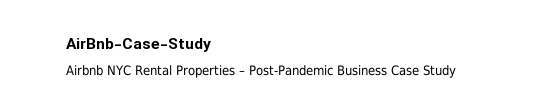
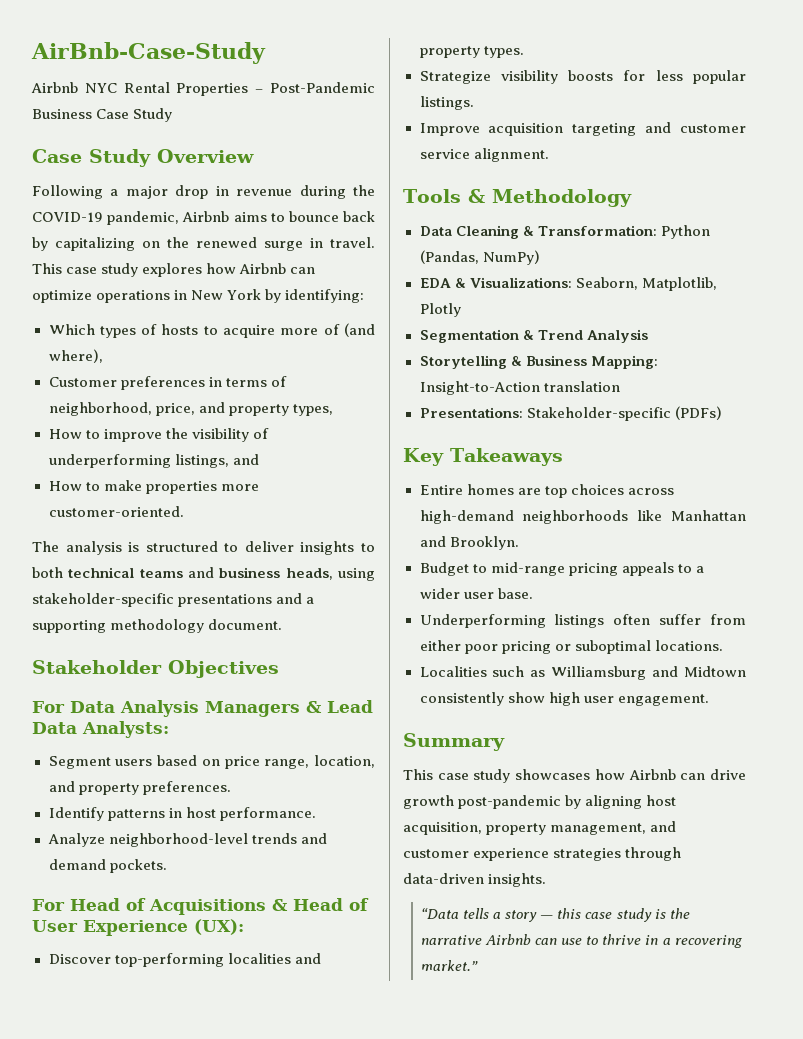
(456, 71) none -> [32,149,254,167] [32,185,376,199] [32,211,375,225] [32,237,375,251] [32,263,316,277] [32,289,365,303] [48,323,375,338] [48,349,103,363] [48,376,287,390] [48,402,333,416] [48,428,269,442] [48,454,259,468] [48,480,259,494] [48,506,184,517] [32,541,375,555] [32,567,375,581] [32,593,315,607] [32,619,283,633] [32,660,279,678] [32,700,373,717] [32,721,169,738] [48,755,375,769] [48,781,231,795] [48,807,316,821] [47,833,327,847] [48,859,167,873] [32,898,369,915] [32,919,244,936] [48,953,321,967] [419,46,524,58] [419,70,746,84] [419,96,474,110] [419,122,746,136] [419,148,549,162] [403,189,632,207] [419,225,710,239] [419,250,540,265] [419,277,717,291] [419,303,461,317] [419,329,648,343] [419,355,658,369] [419,381,620,395] [419,406,722,421] [403,448,563,466] [419,484,674,498] [419,510,746,524] [419,536,519,550] [419,562,704,576] [419,588,533,599] [419,614,746,628] [419,640,723,654] [419,666,746,680] [419,692,709,706] [403,733,505,751] [403,769,746,783] [403,795,677,809] [403,821,677,835] [403,847,682,861] [403,873,547,887] [421,908,690,922] [421,934,742,948] [421,960,479,971] // Case Study Overview // Following a major drop in revenue during the COVID-19 pandemic, Airbnb aims to bounce back by capitalizing on the renewed surge in travel. This case study explores how Airbnb can optimize operations in New York by identifying: // Which types of hosts to acquire more of (and where), // Customer preferences in terms of neighborhood, price, and property types, // How to improve the visibility of underperforming listings, and // How to make properties more customer-oriented. // The analysis is structured to deliver insights to both technical teams and business heads, using stakeholder-specific presentations and a supporting methodology document. // Stakeholder Objectives // For Data Analysis Managers & Lead Data Analysts: // Segment users based on price range, location, and property preferences. // Identify patterns in host performance. // Analyze neighborhood-level trends and demand pockets. // For Head of Acquisitions & Head of User Experience (UX): // Discover top-performing localities and property types. // Strategize visibility boosts for less popular listings. // Improve acquisition targeting and customer service alignment. // Tools & Methodology // Data Cleaning & Transformation: Python (Pandas, NumPy) // EDA & Visualizations: Seaborn, Matplotlib, Plotly // Segmentation & Trend Analysis // Storytelling & Business Mapping: Insight-to-Action translation // Presentations: Stakeholder-specific (PDFs) // Key Takeaways // Entire homes are top choices across high-demand neighborhoods like Manhattan and Brooklyn. // Budget to mid-range pricing appeals to a wider user base. // Underperforming listings often suffer from either poor pricing or suboptimal locations. // Localities such as Williamsburg and Midtown consistently show high user engagement. // Summary // This case study showcases how Airbnb can drive growth post-pandemic by aligning host acquisition, property management, and customer experience strategies through data-driven insights. // “Data tells a story — this case study is the narrative Airbnb can use to thrive in a recovering market.”

